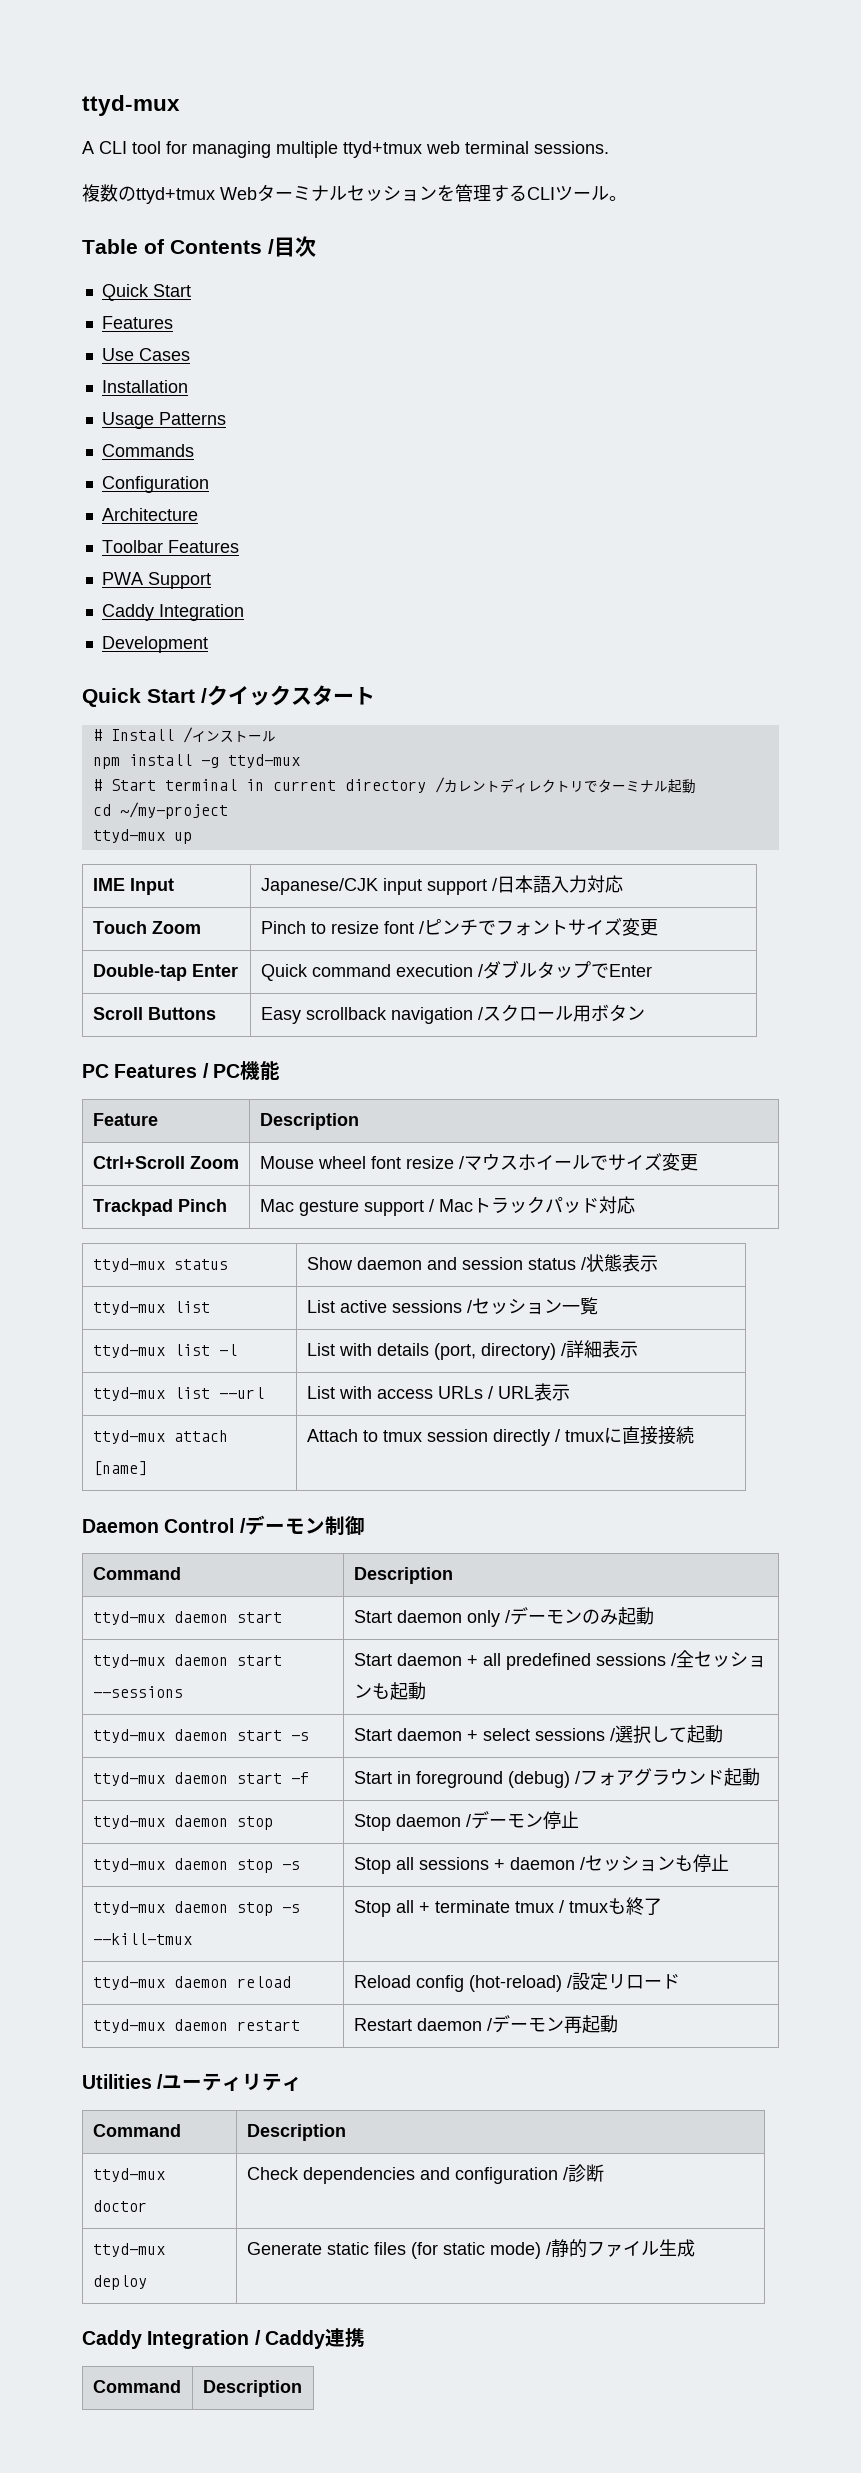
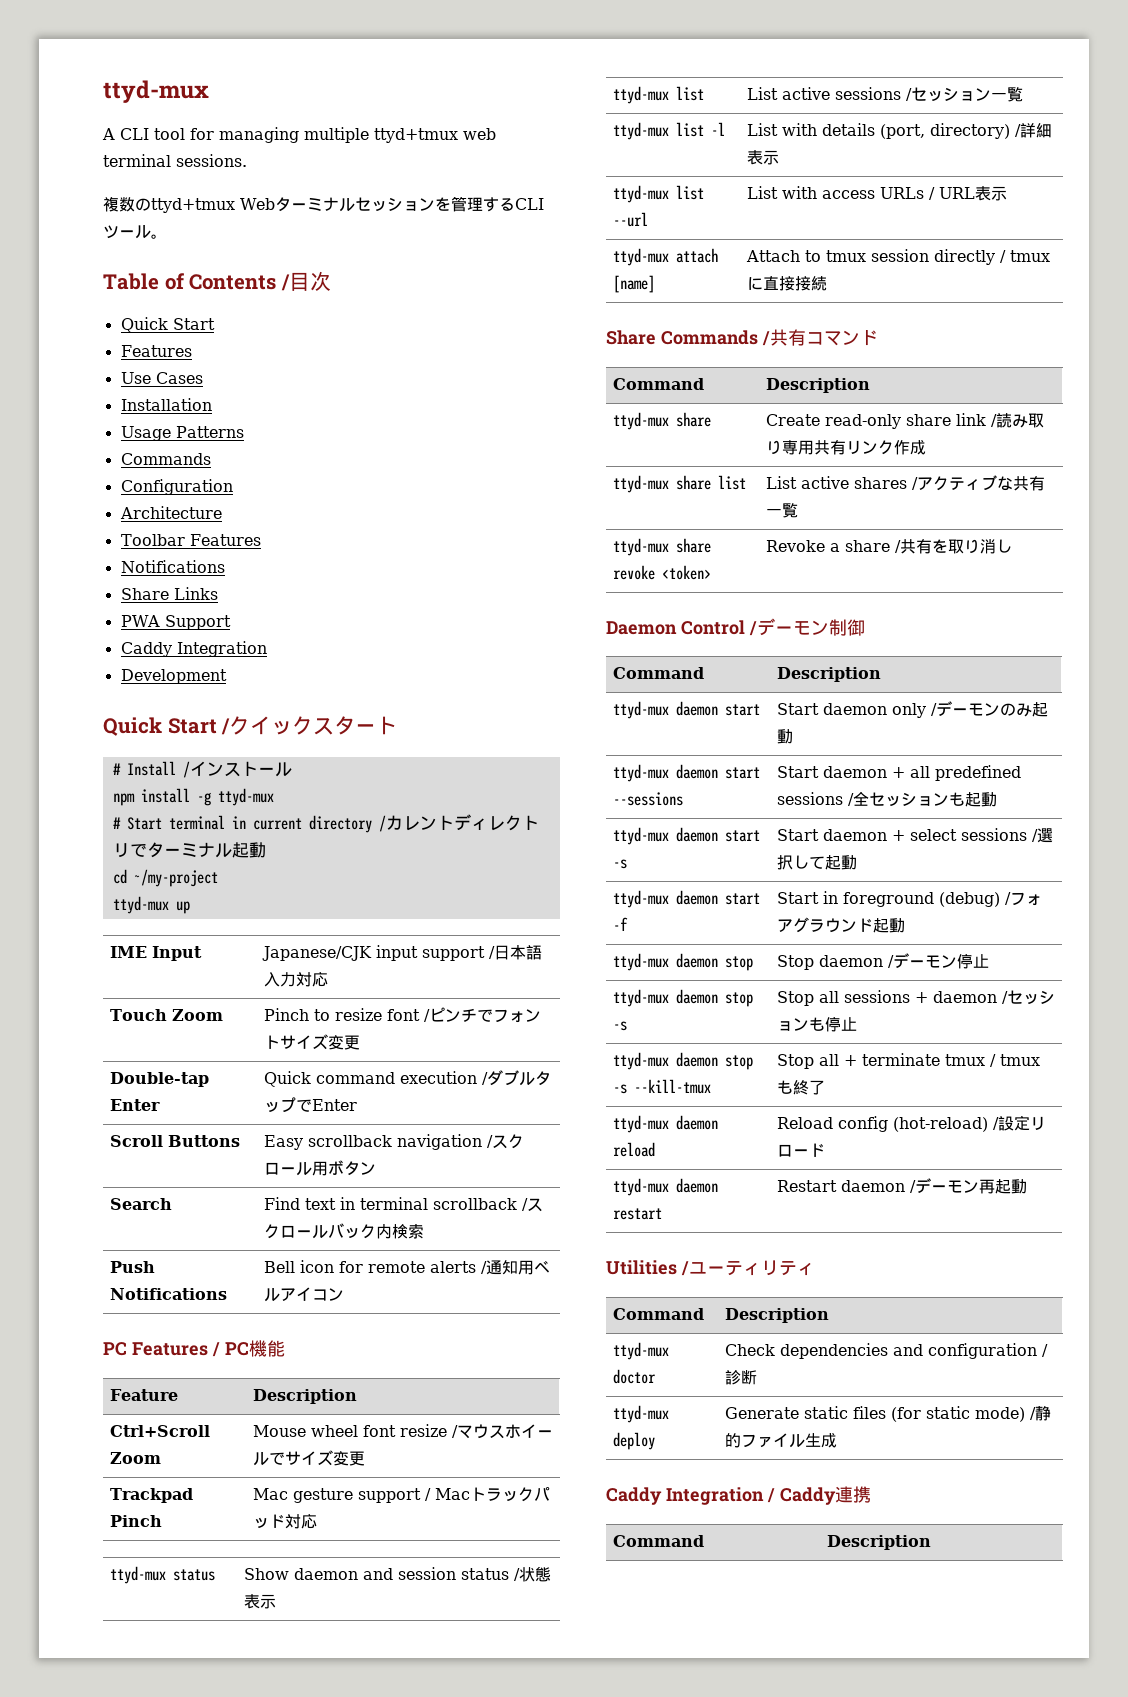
(239, 546) none -> [120,560,225,573] [120,587,218,600] // Notifications // Share Links
(645, 1013) none -> [109,1198,172,1210] [263,1197,543,1212] [263,1223,424,1239] [109,1261,155,1273] [109,1288,227,1300] [263,1260,550,1275] [263,1287,344,1302] // Search | Find text in terminal scrollback /スクロールバック内検索 // Push Notifications | Bell icon for remote alerts /通知用ベルアイコン
(694, 1435) none -> [606,329,878,346] [612,378,704,390] [765,378,870,393] [612,412,711,430] [765,413,1044,429] [765,440,926,455] [612,475,746,493] [765,475,1045,491] [765,503,798,518] [612,538,711,556] [612,565,711,580] [765,539,1012,554] // Share Commands /共有コマンド // Command | Description // ttyd-mux share | Create read-only share link /読み取り専用共有リンク作成 // ttyd-mux share list | List active shares /アクティブな共有一覧 // ttyd-mux share revoke <token> | Revoke a share /共有を取り消し

